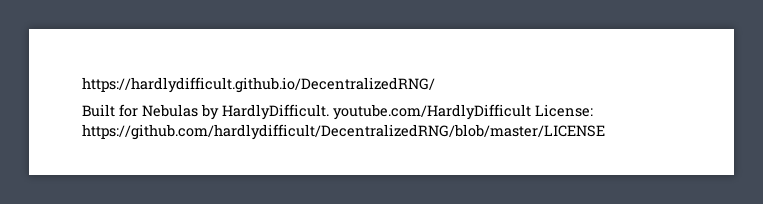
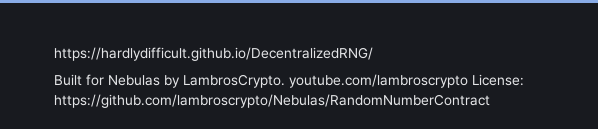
[222,104,593,120] [82,124,605,140] HardlyDifficult. youtube.com/HardlyDifficult License: https://github.com/hardlydifficult/DecentralizedRNG/blob/master/LICENSE -> [183,74,524,88] [54,94,490,108] LambrosCrypto. youtube.com/lambroscrypto License: https://github.com/lambroscrypto/Nebulas/RandomNumberContract

